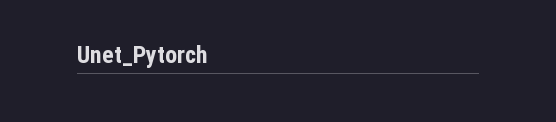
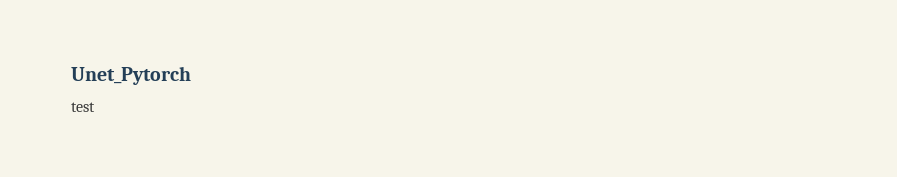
(208, 56) none -> [71,102,95,112] // test

